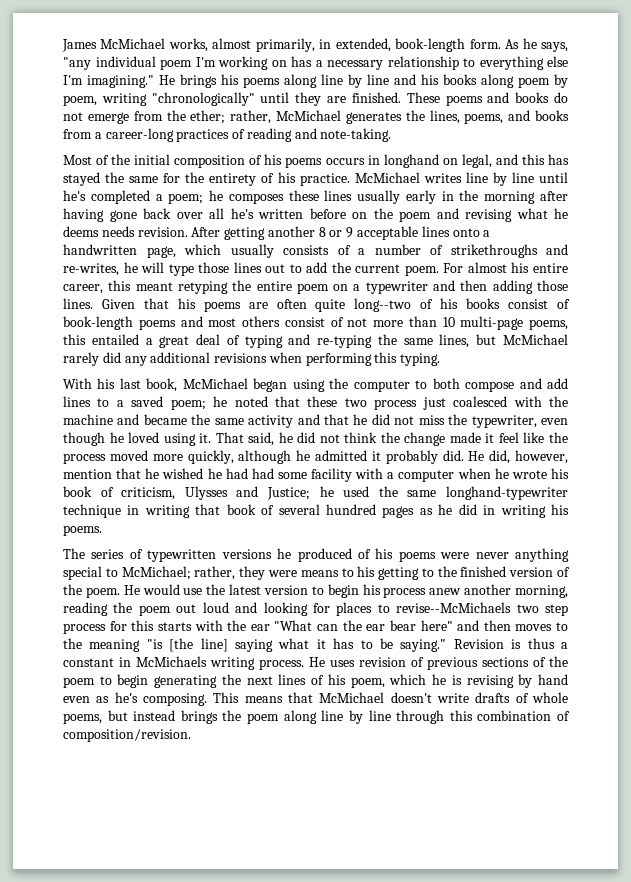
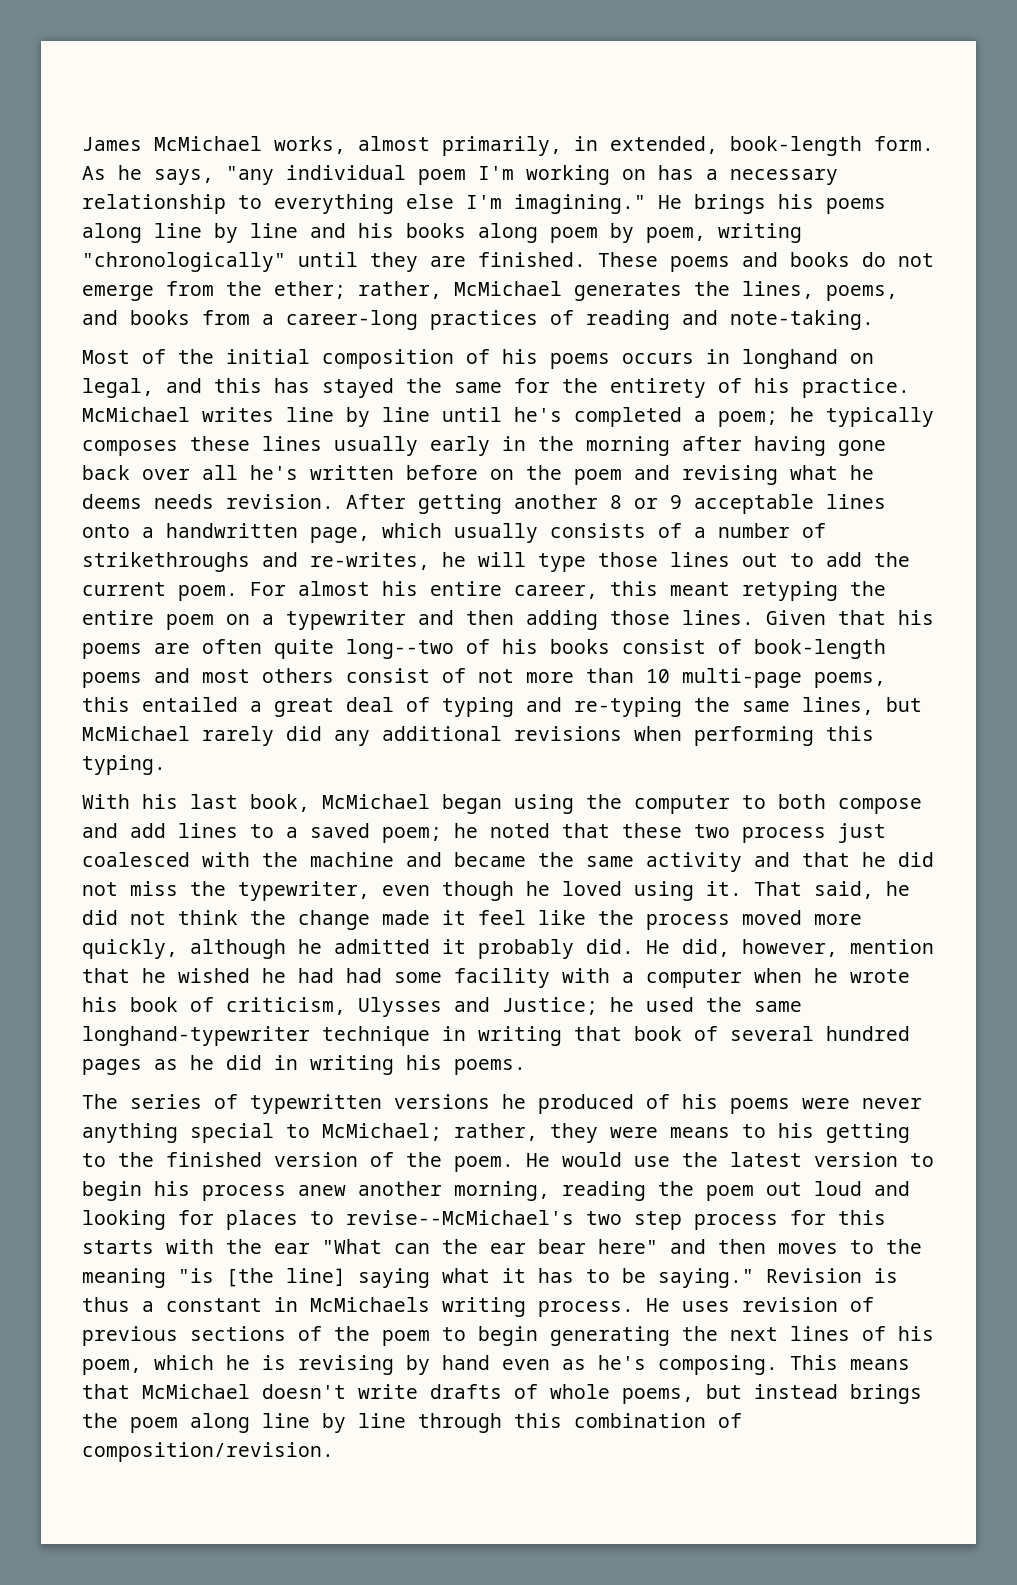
(224, 195) none -> [826,407,934,427] typically
[396,602,512,613] revise--McMichaels -> [346,1210,574,1225] revise--McMichael's

